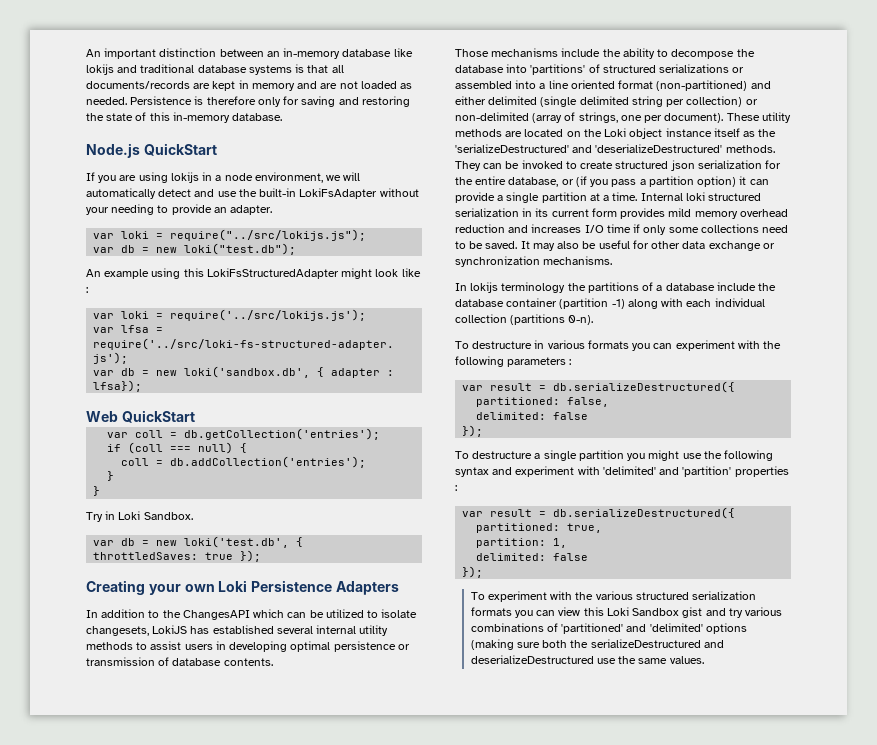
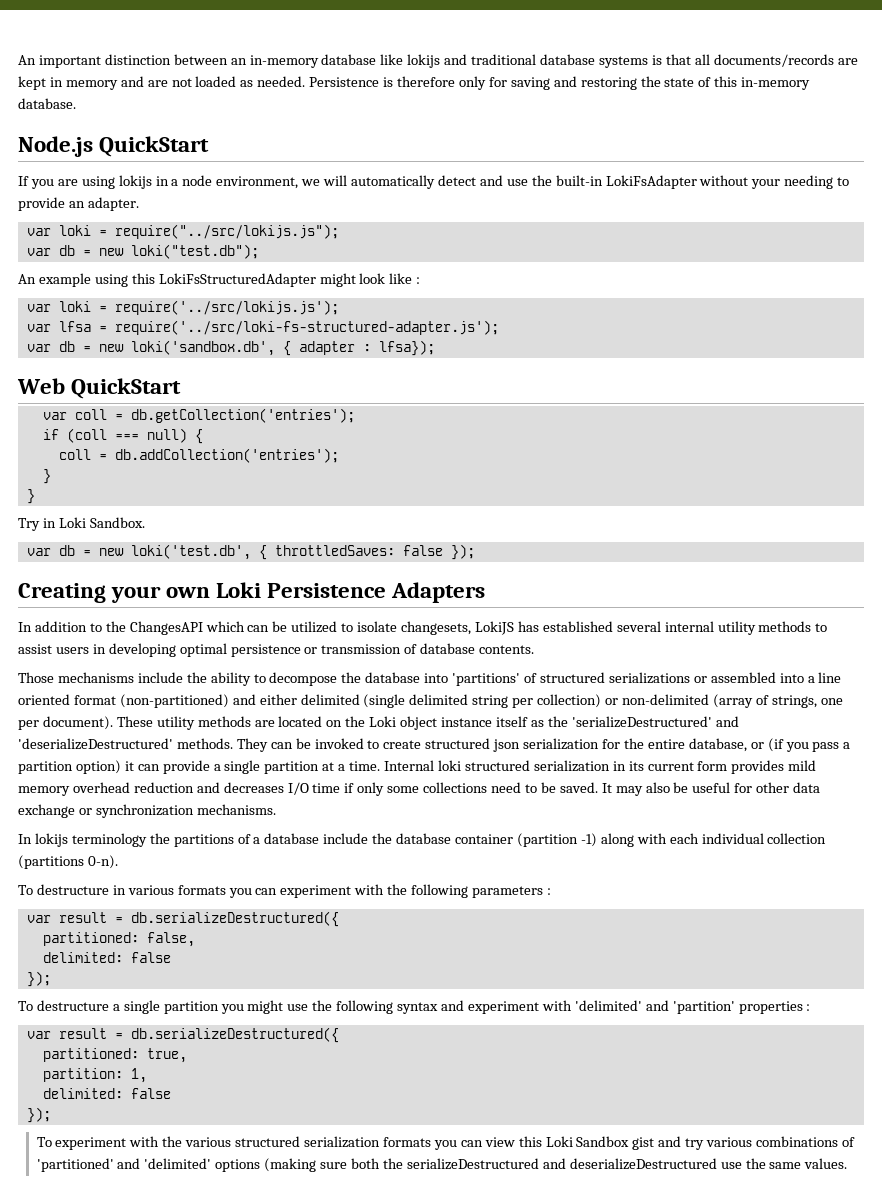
[205,552,234,560] true -> [402,545,443,556] false
[531,224,582,233] increases -> [223,782,284,793] decreases

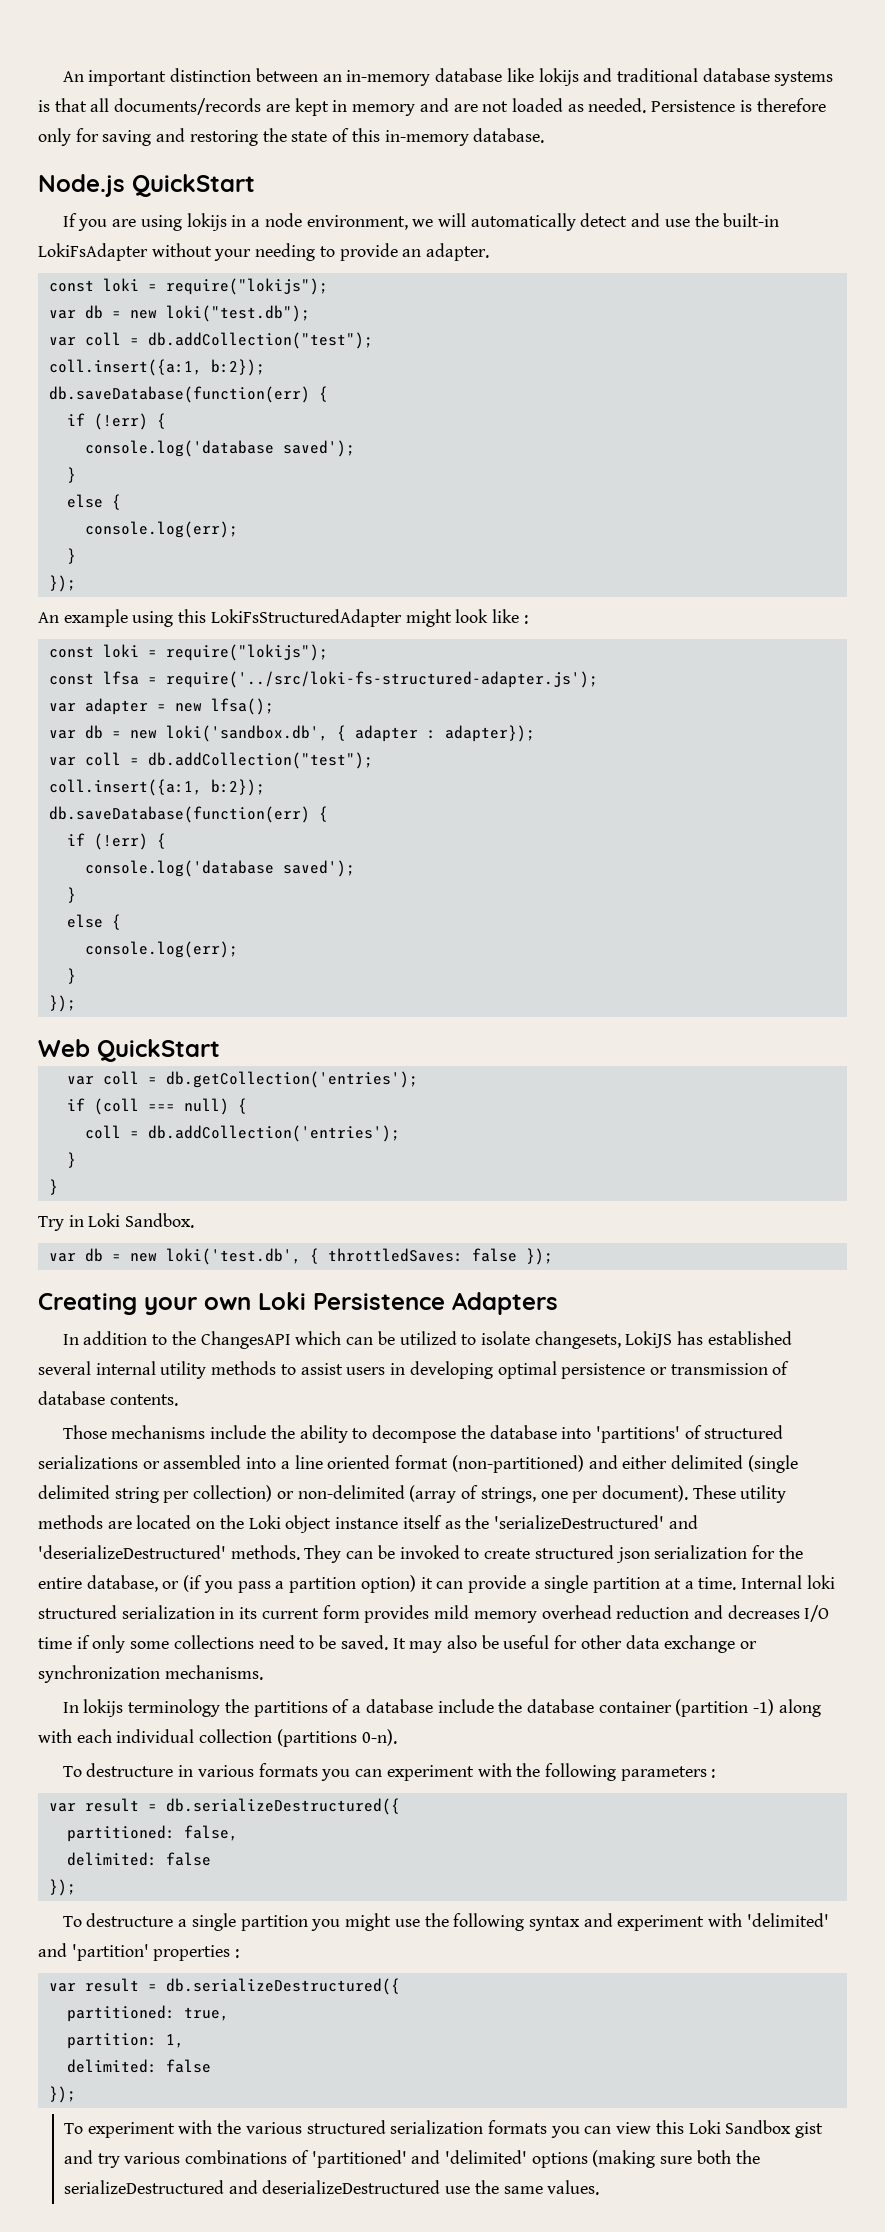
[26,224,339,239] var loki = require("../src/lokijs.js"); -> [48,278,328,295] const loki = require("lokijs");
(259, 251) none -> [48,332,373,349] [48,359,265,376] [48,386,328,403] [66,413,166,430] [84,440,355,457] [66,467,76,483] [66,494,121,510] [84,521,238,538] [66,548,76,564] [48,575,76,592] // var coll = db.addCollection("test"); // coll.insert({a:1, b:2}); // db.saveDatabase(function(err) { // if (!err) { // console.log('database saved'); // } // else { // console.log(err); // } // });
[26,300,339,315] [26,324,51,332] var loki = require('../src/lokijs.js'); // var -> [48,644,328,661] [48,673,94,685] const loki = require("lokijs"); // const
(499, 327) none -> [48,698,274,715] // var adapter = new lfsa();
[378,340,435,356] lfsa}); -> [444,725,535,742] [48,752,373,769] [48,779,265,796] [48,806,328,823] [66,833,166,850] [84,860,355,877] [66,887,76,903] [66,914,121,930] [84,941,238,958] [66,968,76,984] [48,995,76,1012] adapter}); // var coll = db.addCollection("test"); // coll.insert({a:1, b:2}); // db.saveDatabase(function(err) { // if (!err) { // console.log('database saved'); // } // else { // console.log(err); // } // });

